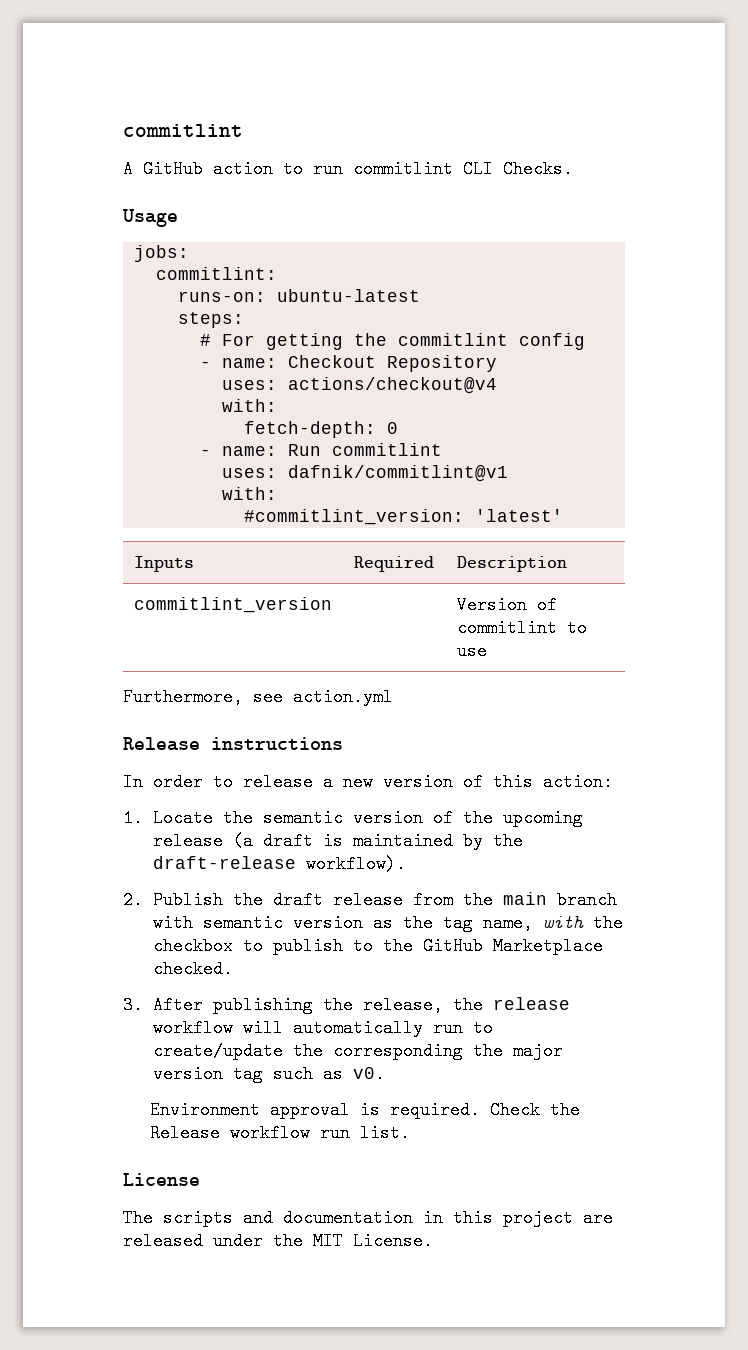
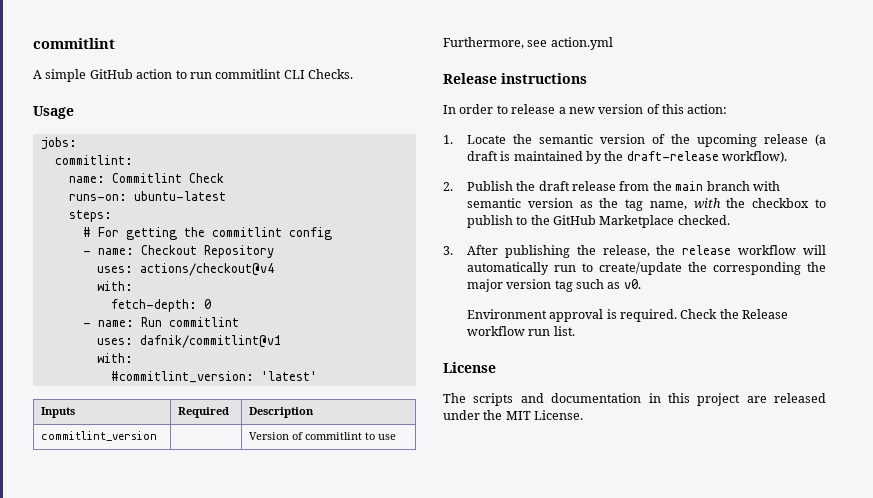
(133, 169) none -> [45,69,87,82] simple
(278, 273) none -> [68,173,224,183] // name: Commitlint Check

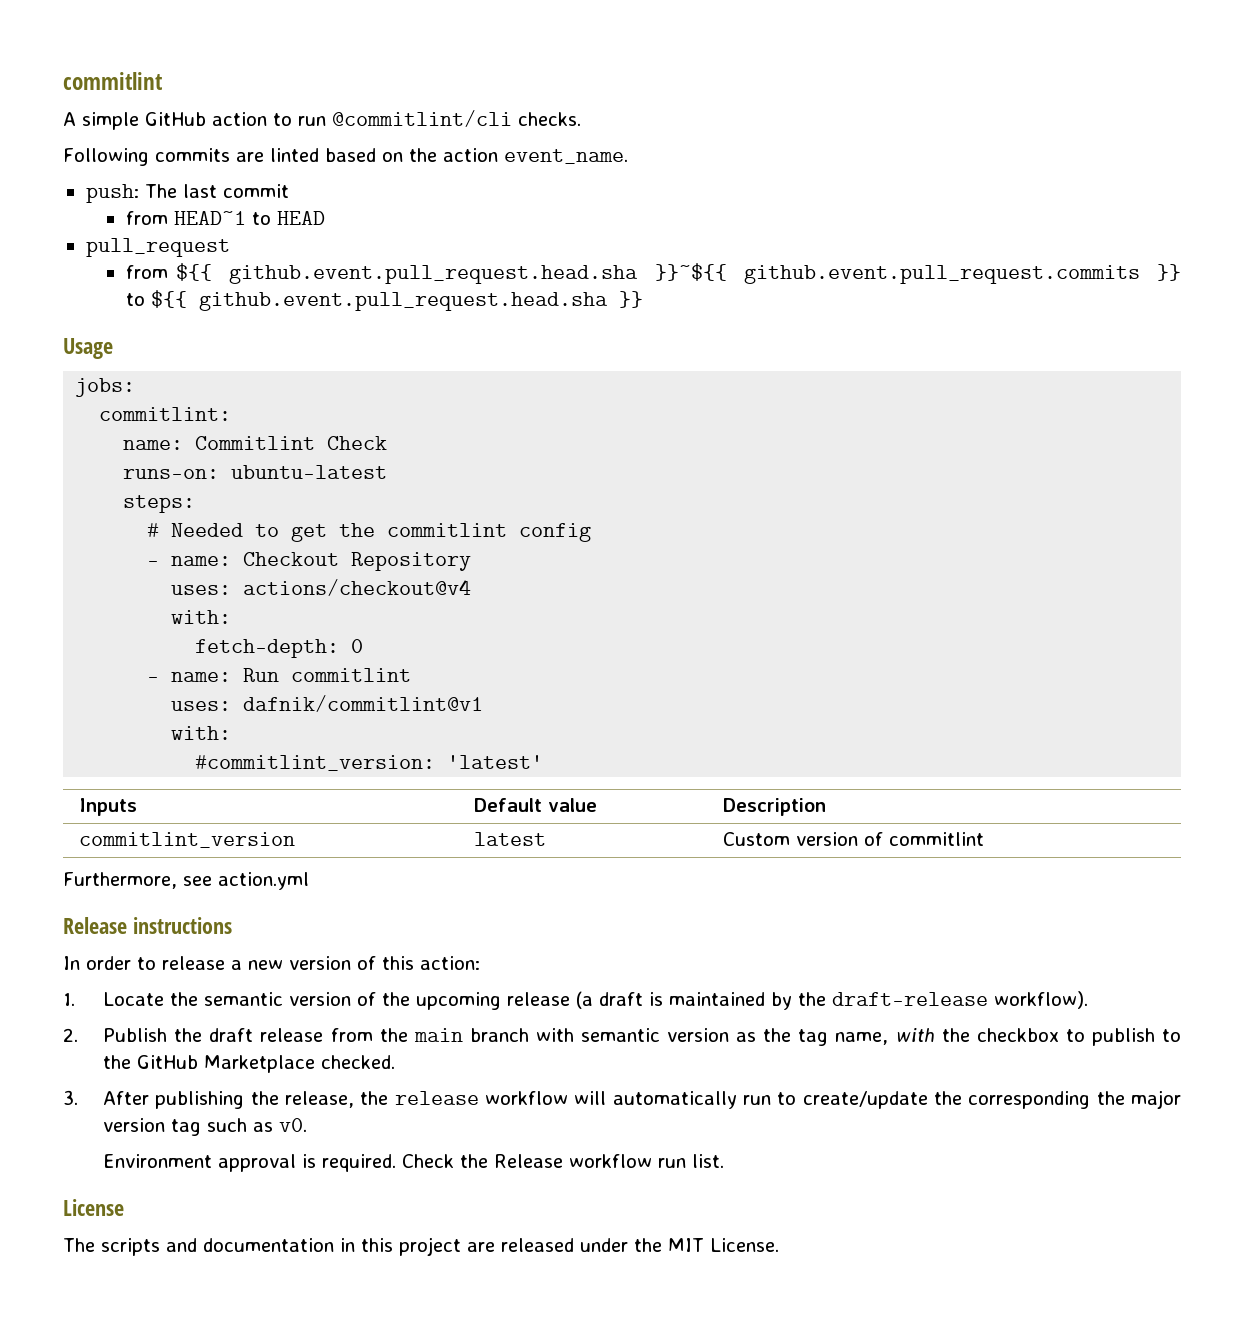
[215,69,353,79] commitlint CLI Checks. -> [332,110,581,127] [63,148,628,166] [85,184,289,203] [125,211,325,225] [85,238,230,257] [125,263,1181,284] [125,290,643,311] @commitlint/cli checks. // Following commits are linted based on the action event_name. // push: The last commit // from HEAD~1 to HEAD // pull_request // from ${{ github.event.pull_request.head.sha }}~${{ github.event.pull_request.commits }} to ${{ github.event.pull_request.head.sha }}
[97,227,177,240] For getting -> [171,523,328,542] Needed to get
[178,407,230,418] Required -> [474,798,598,812] Default value
[249,432,290,440] | Version -> [474,832,547,846] [723,832,859,846] latest | Custom version
[365,432,397,440] to use -> (985, 839) none

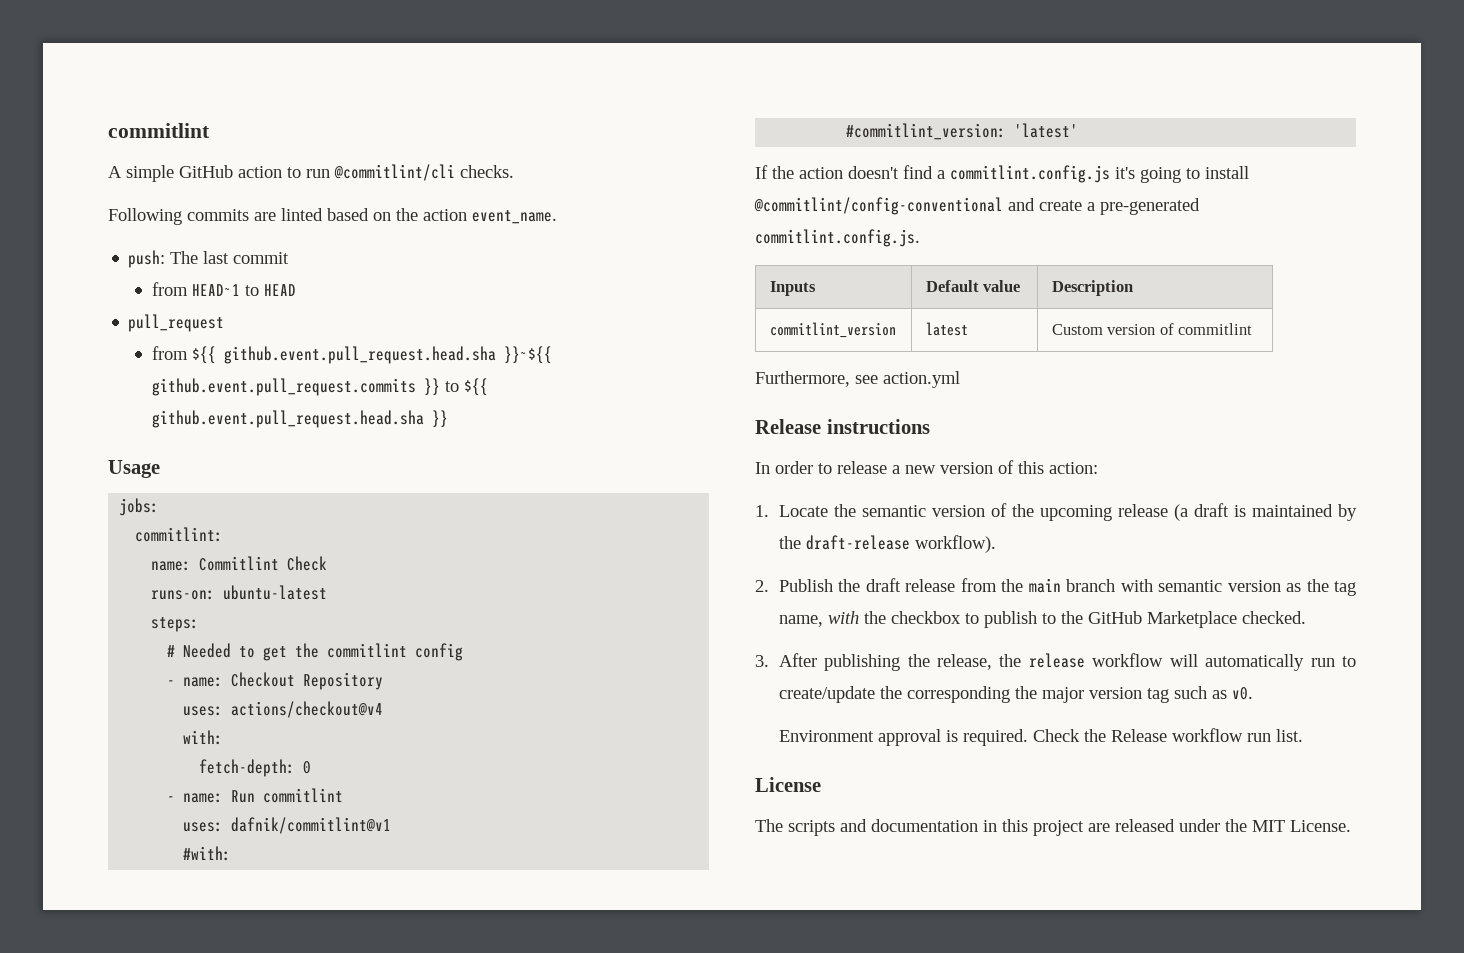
[171,726,232,740] with: -> [183,846,232,861] #with:
(544, 762) none -> [755,165,1249,183] [754,197,1200,215] [755,229,920,247] // If the action doesn't find a commitlint.config.js it's going to install @commitlint/config-conventional and create a pre-generated commitlint.config.js.

